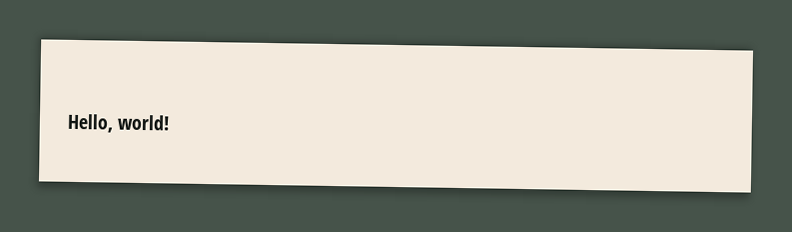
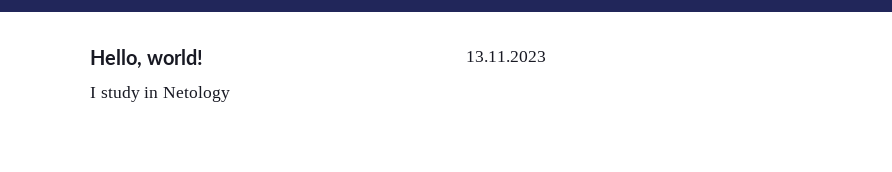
(170, 122) none -> [90,86,231,102] [466,51,546,62] // I study in Netology // 13.11.2023

